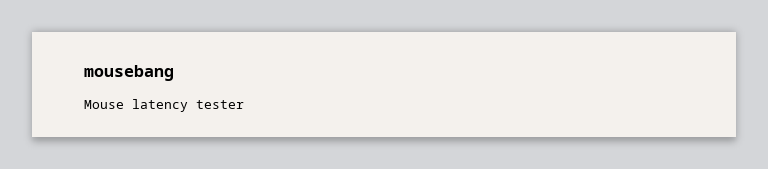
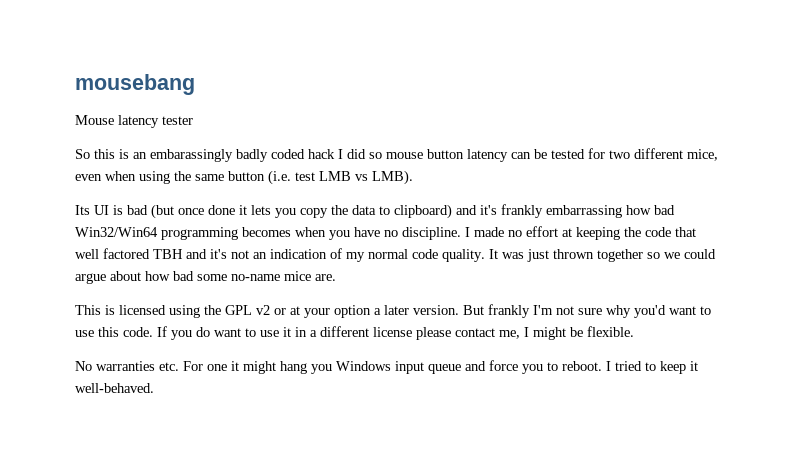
(244, 104) none -> [75,148,718,162] [75,170,413,185] [75,204,675,219] [75,226,696,240] [75,248,716,262] [75,271,336,284] [75,304,711,318] [75,326,634,340] [75,360,698,374] [75,383,154,393] // So this is an embarassingly badly coded hack I did so mouse button latency can be tested for two different mice, even when using the same button (i.e. test LMB vs LMB). // Its UI is bad (but once done it lets you copy the data to clipboard) and it's frankly embarrassing how bad Win32/Win64 programming becomes when you have no discipline. I made no effort at keeping the code that well factored TBH and it's not an indication of my normal code quality. It was just thrown together so we could argue about how bad some no-name mice are. // This is licensed using the GPL v2 or at your option a later version. But frankly I'm not sure why you'd want to use this code. If you do want to use it in a different license please contact me, I might be flexible. // No warranties etc. For one it might hang you Windows input queue and force you to reboot. I tried to keep it well-behaved.

